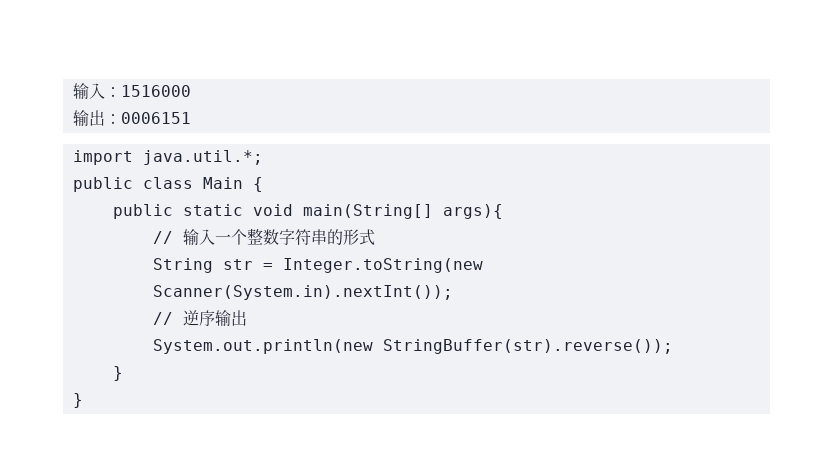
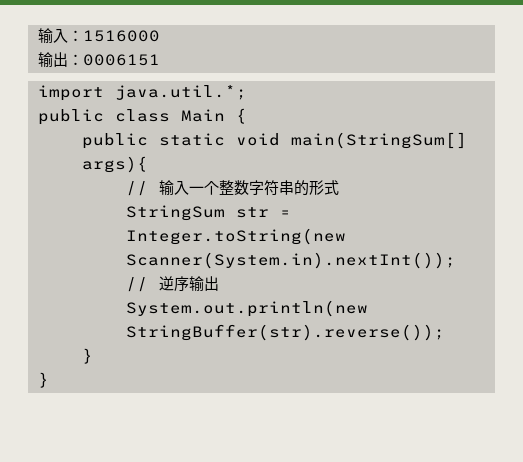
[303,204,434,219] main(String[] -> [290,132,467,149] main(StringSum[]
[153,258,214,273] String -> [125,205,225,221] StringSum

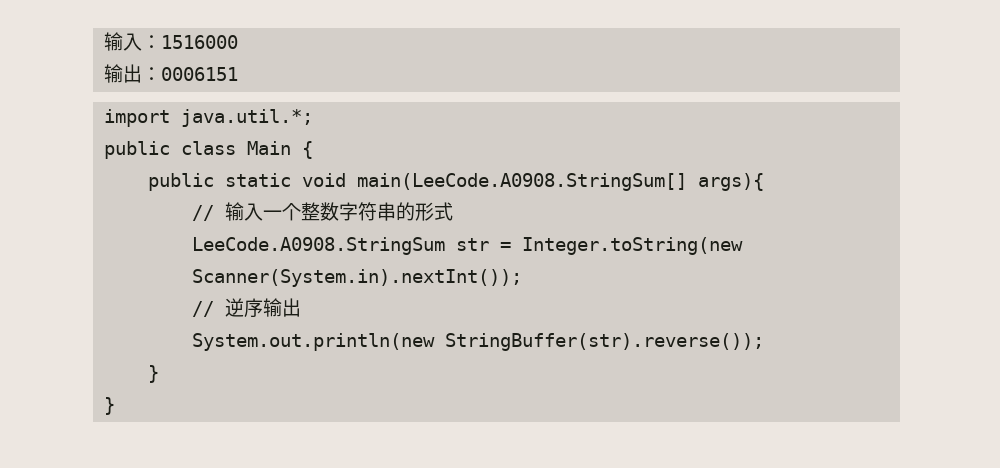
[290,132,467,149] main(StringSum[] -> [357,173,688,191] main(LeeCode.A0908.StringSum[]
[125,205,225,221] StringSum -> [192,237,446,255] LeeCode.A0908.StringSum

